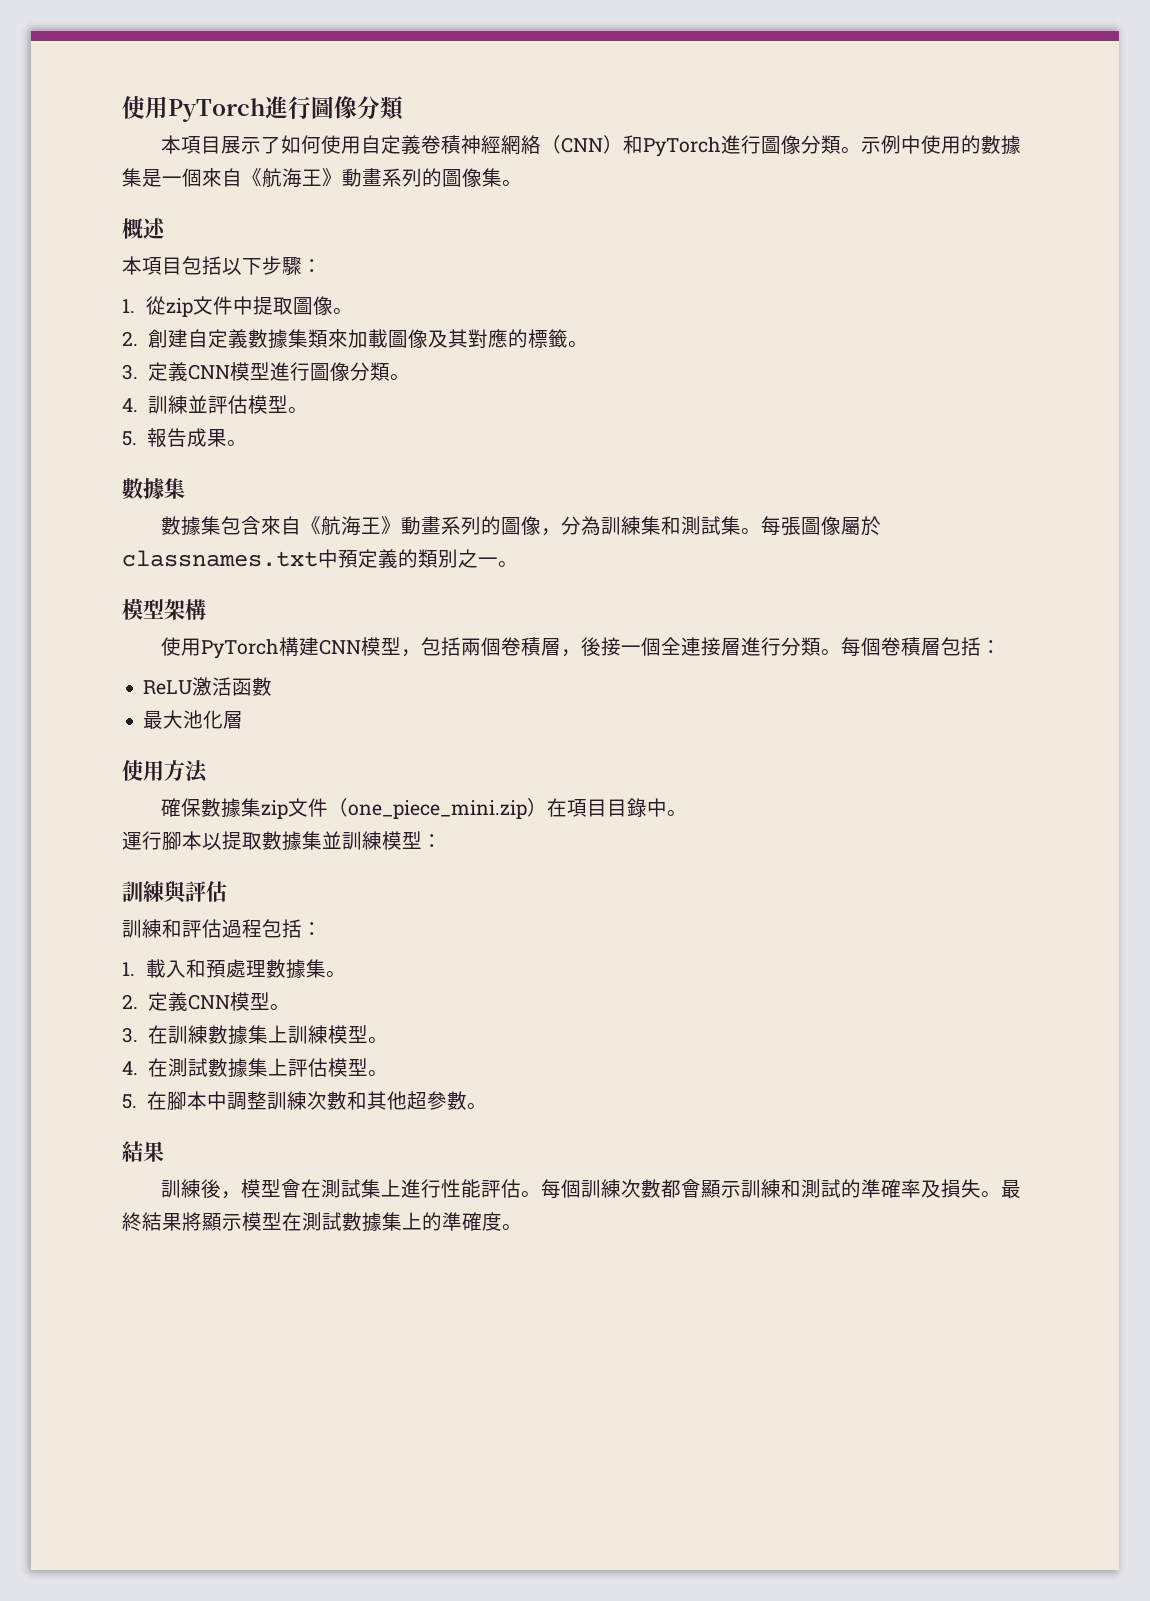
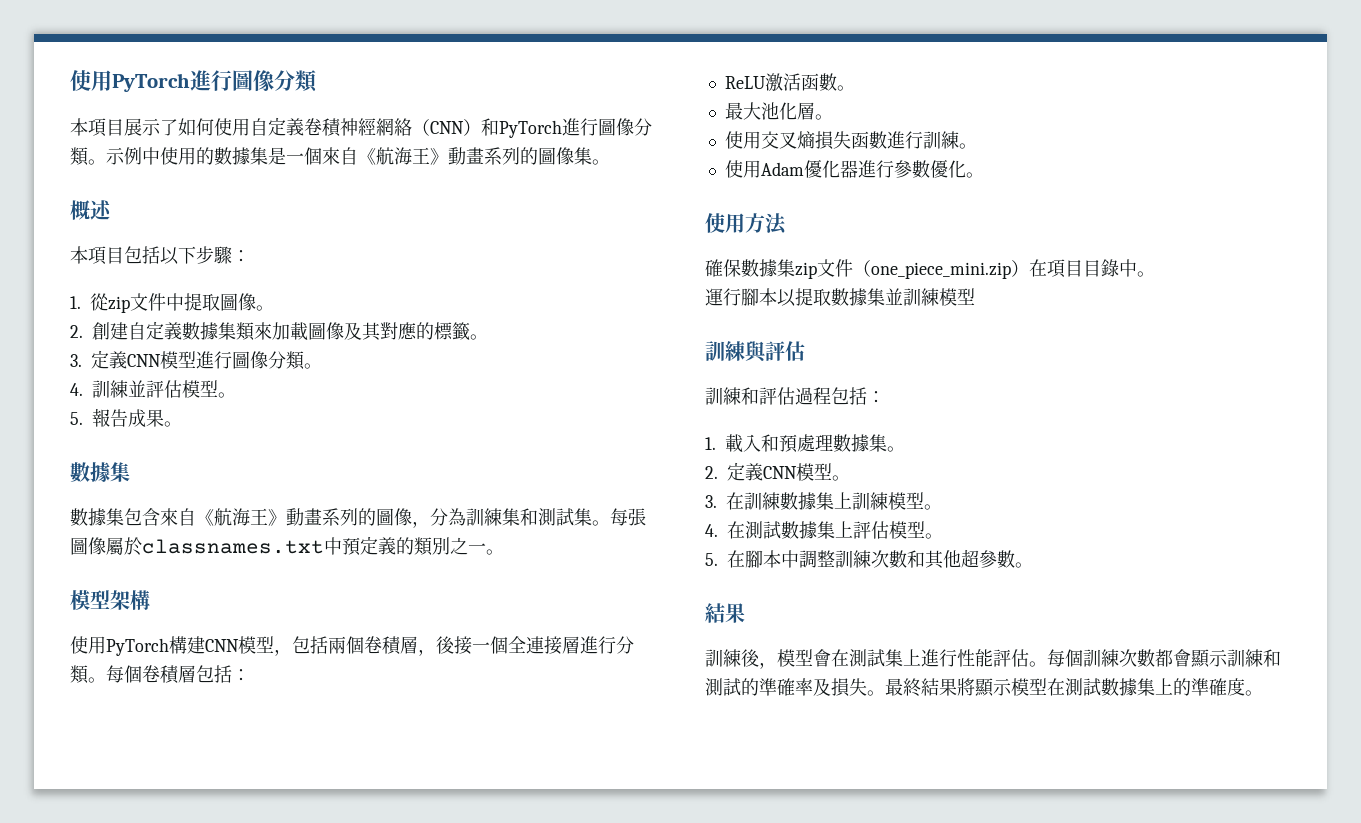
(273, 686) none -> [836,85,855,91] 。
(244, 720) none -> [814,114,833,120] [724,131,977,150] [724,160,984,178] 。 // 使用交叉熵損失函數進行訓練。 // 使用Adam優化器進行參數優化。
[422,834,442,848] ： -> (975, 296) none

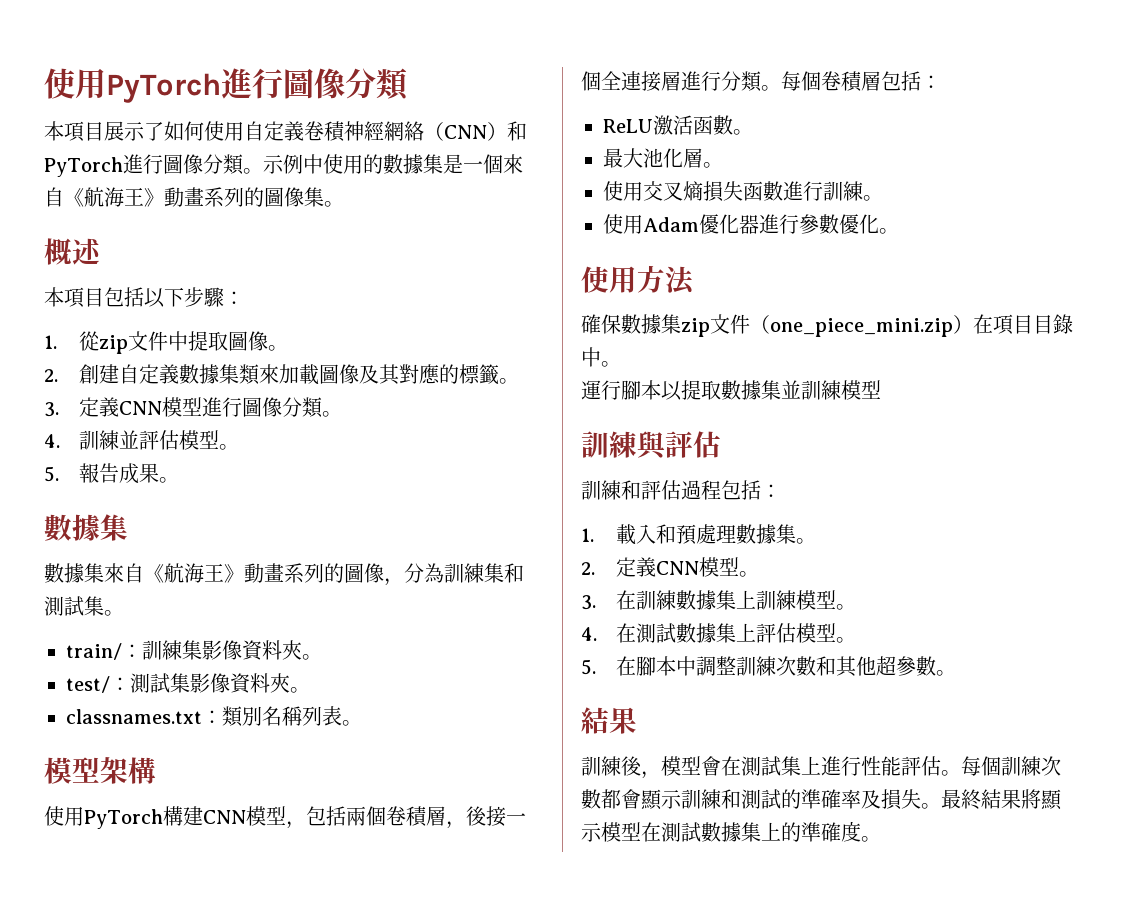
[124,508,160,526] 包含 -> (104, 573) none
[610,508,646,526] [70,536,486,556] 每張圖像屬於classnames.txt中預定義的類別之一 -> [66,640,322,661] [66,673,310,694] [66,706,342,727] // train/：訓練集影像資料夾。 // test/：測試集影像資料夾。 // classnames.txt：類別名稱列表

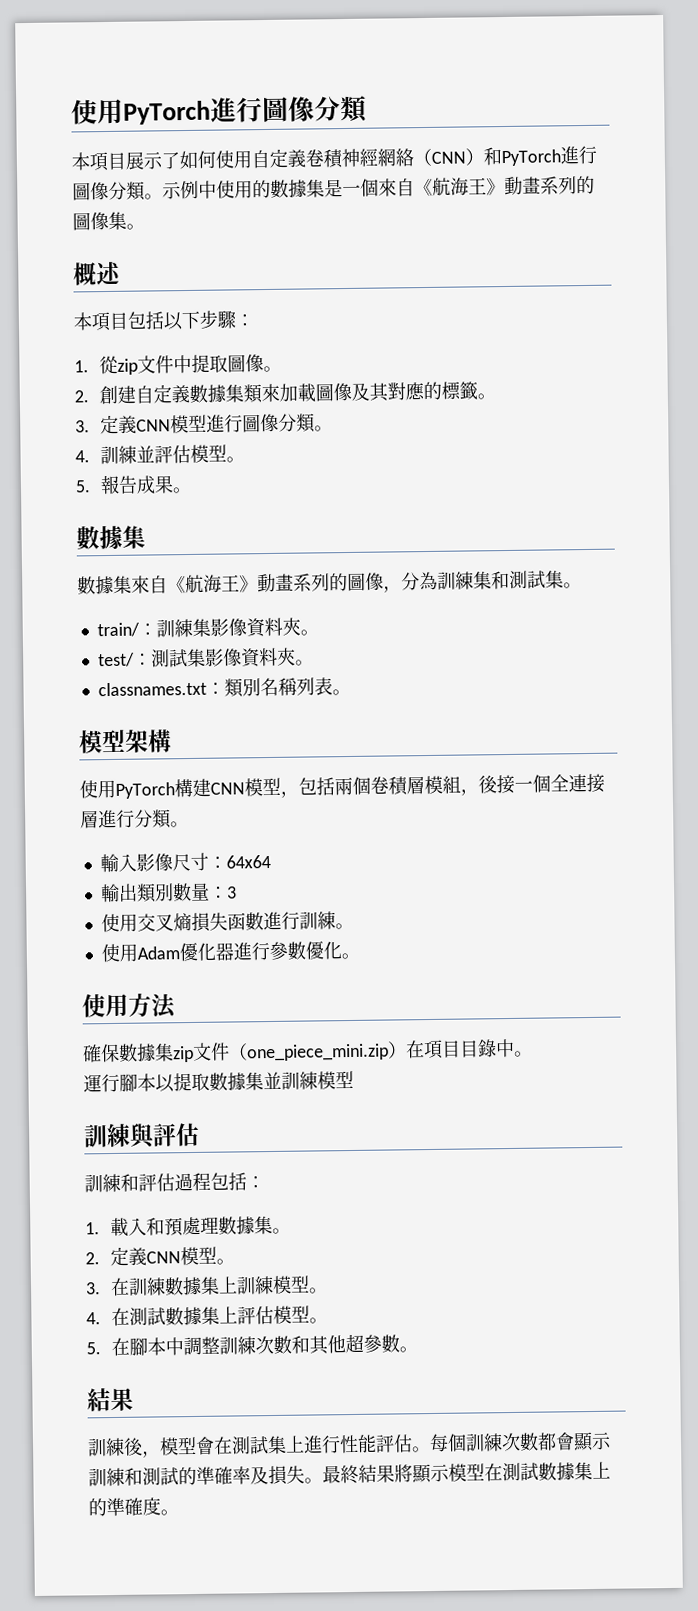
(446, 816) none -> [424,775,461,795] 模組
[781,71,941,92] [603,115,753,135] [603,148,723,168] 每個卷積層包括： // ReLU激活函數。 // 最大池化層。 -> [99,852,271,873] [99,882,237,903] // 輸入影像尺寸：64x64 // 輸出類別數量：3

